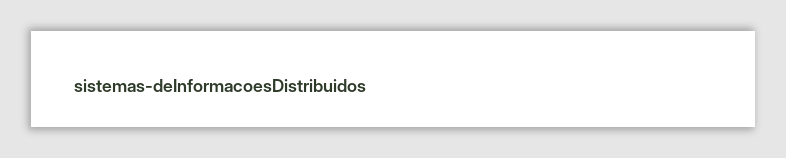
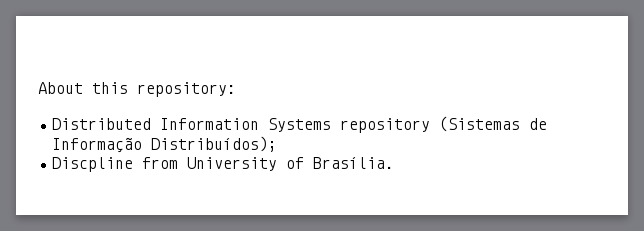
[74,79,366,92] sistemas-deInformacoesDistribuidos -> [38,82,236,97] [52,116,548,133] [52,136,278,153] [52,157,395,172] About this repository: // Distributed Information Systems repository (Sistemas de Informação Distribuídos); // Discpline from University of Brasília.

